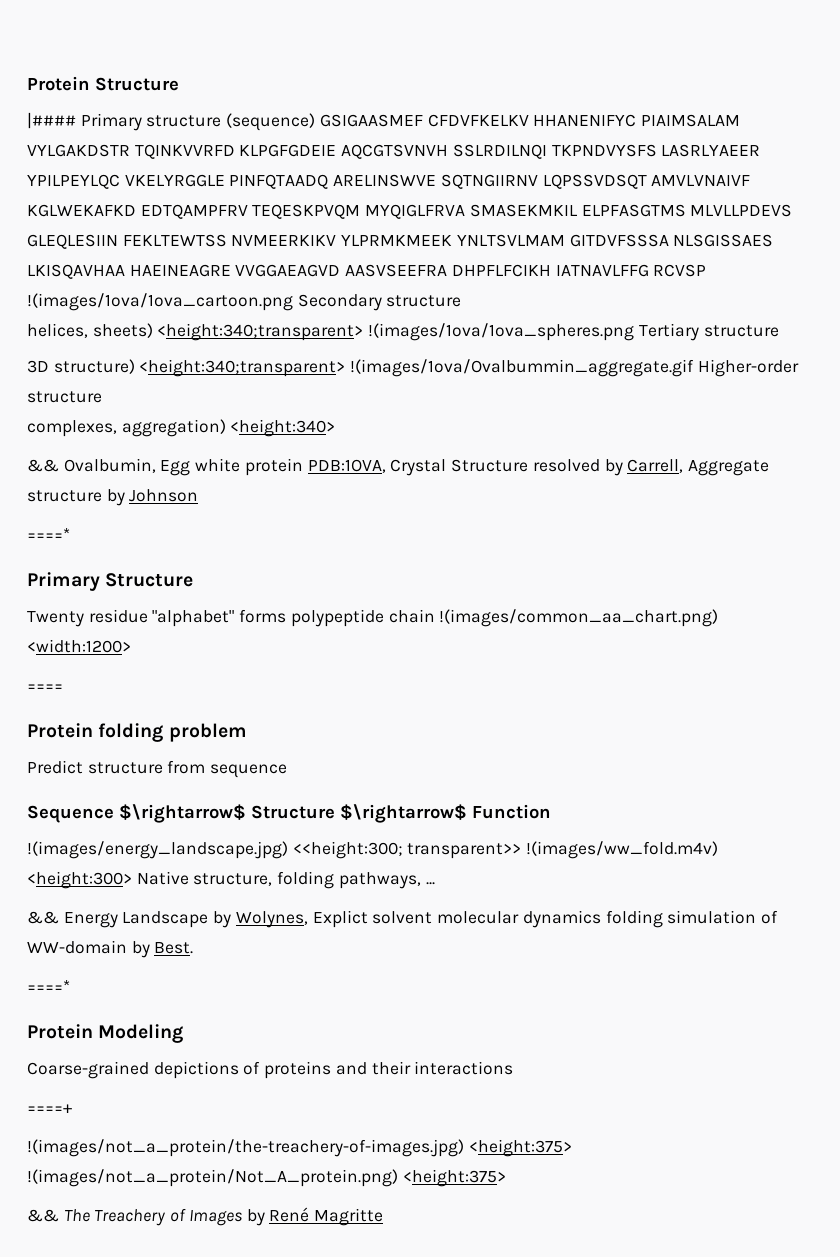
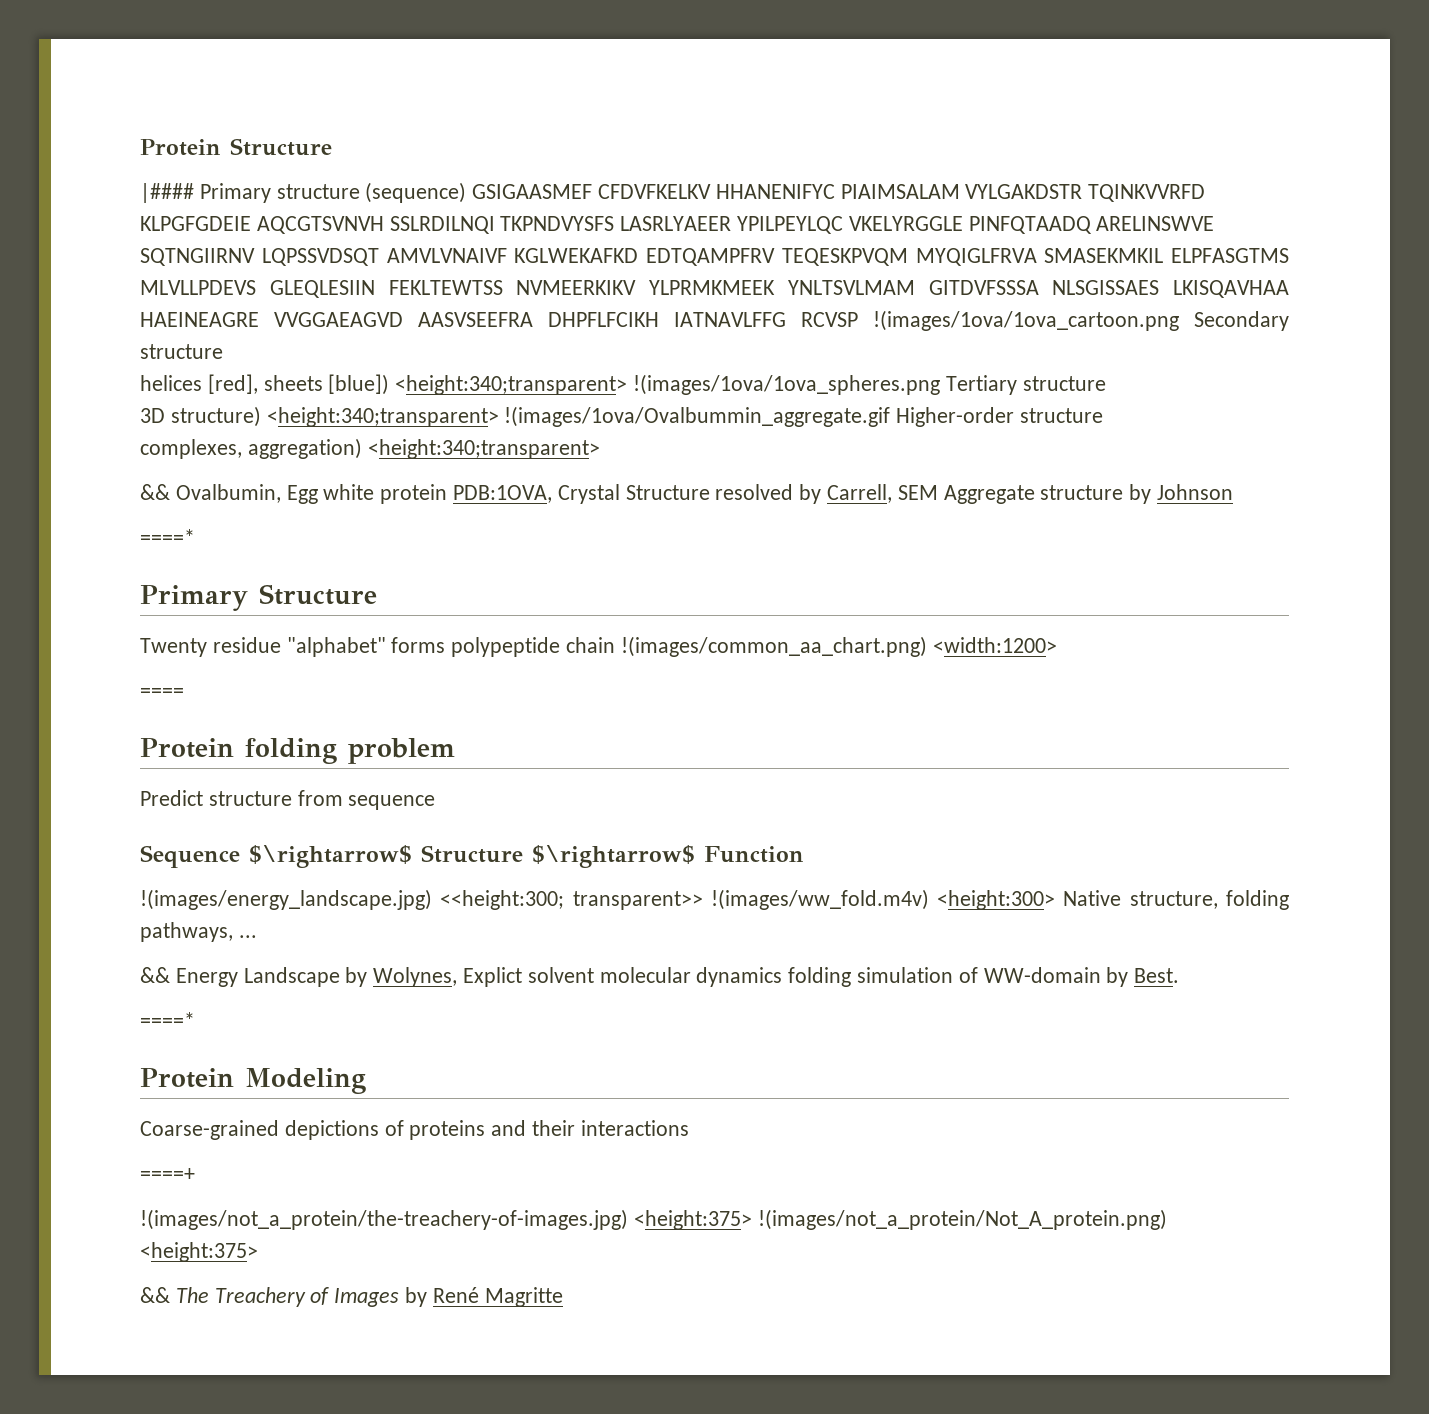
[27,323,153,338] helices, sheets) -> [140,374,390,395] helices [red], sheets [blue])
[230,419,336,437] <height:340> -> [367,439,600,459] <height:340;transparent>
(684, 466) none -> [897,485,938,500] SEM

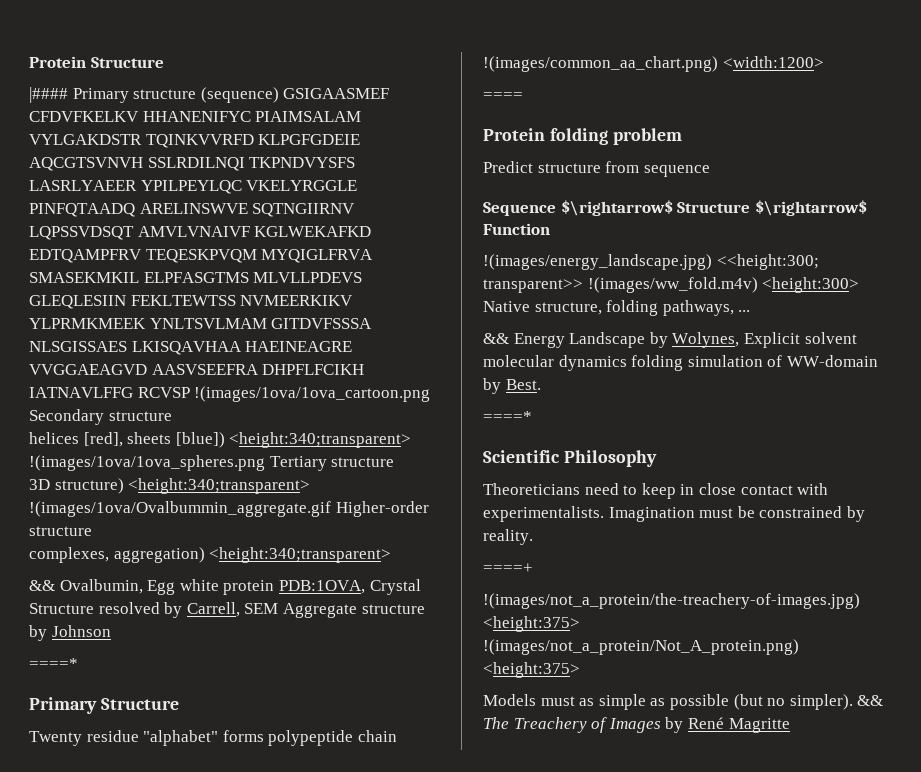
[463,967,523,987] Explict -> [743,332,800,348] Explicit
[140,1068,366,1094] [140,1120,689,1140] Protein Modeling // Coarse-grained depictions of proteins and their interactions -> [483,450,657,467] [483,483,829,499] [483,506,865,522] [483,529,533,545] Scientific Philosophy // Theoreticians need to keep in close contact with experimentalists. Imagination must be constrained by reality.
(258, 1252) none -> [483,694,853,710] Models must as simple as possible (but no simpler).

